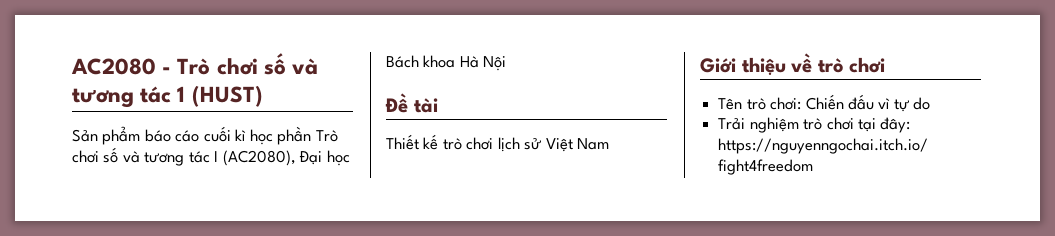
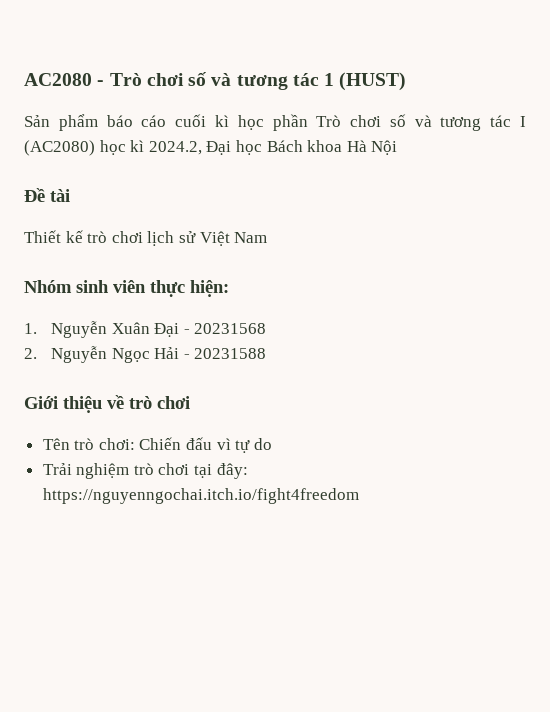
[222,150,296,166] (AC2080), -> [24,140,202,156] (AC2080) học kì 2024.2,
(610, 144) none -> [24,280,229,297] [24,321,267,338] [24,346,267,363] // Nhóm sinh viên thực hiện: // 1. Nguyễn Xuân Đại - 20231568 // 2. Nguyễn Ngọc Hải - 20231588

